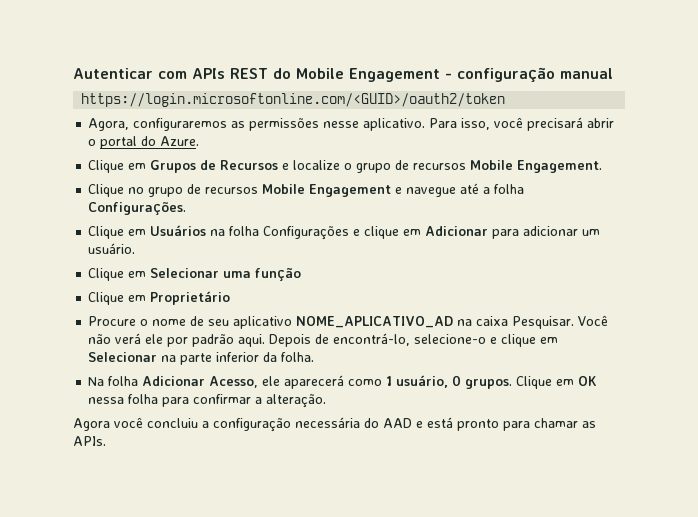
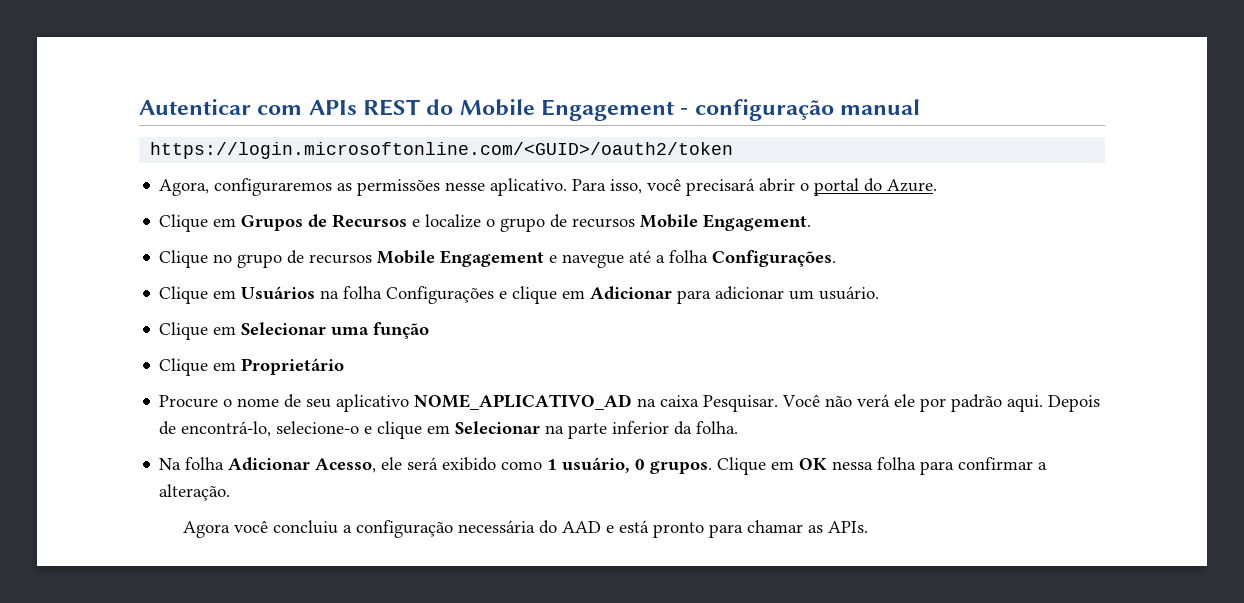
[284,375,345,389] aparecerá -> [407,457,497,471] será exibido

